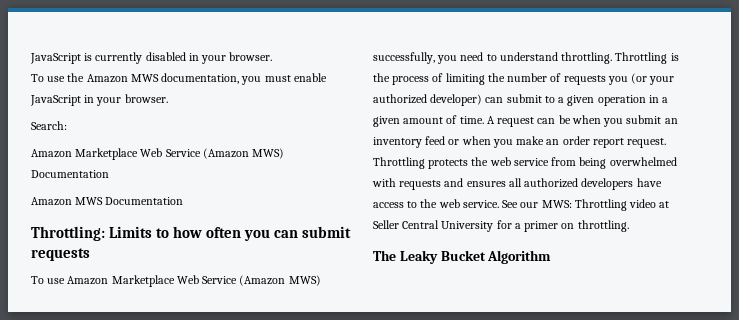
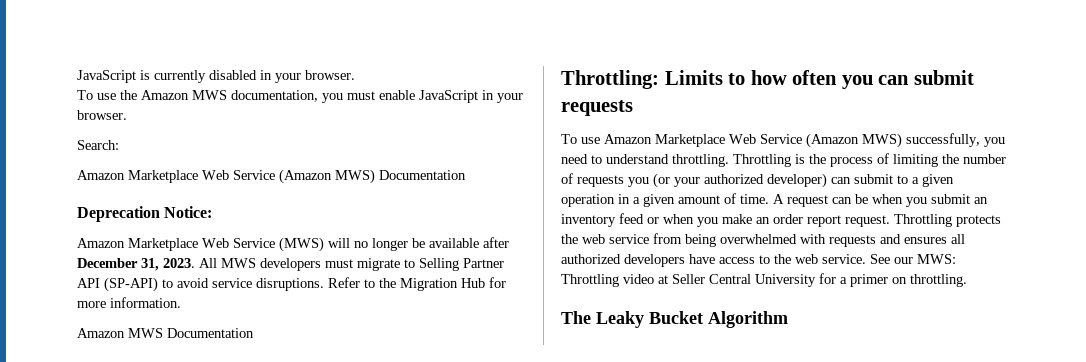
(109, 174) none -> [77,206,213,222] [77,237,509,252] [77,258,504,271] [77,277,506,292] [77,297,181,308] // Deprecation Notice: // Amazon Marketplace Web Service (MWS) will no longer be available after December 31, 2023. All MWS developers must migrate to Selling Partner API (SP-API) to avoid service disruptions. Refer to the Migration Hub for more information.

